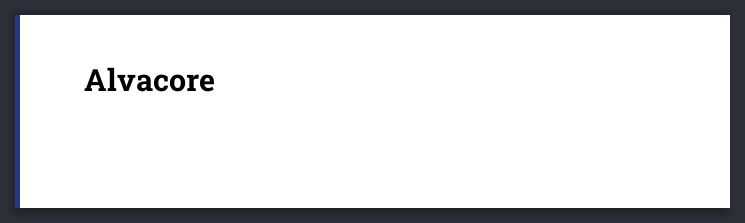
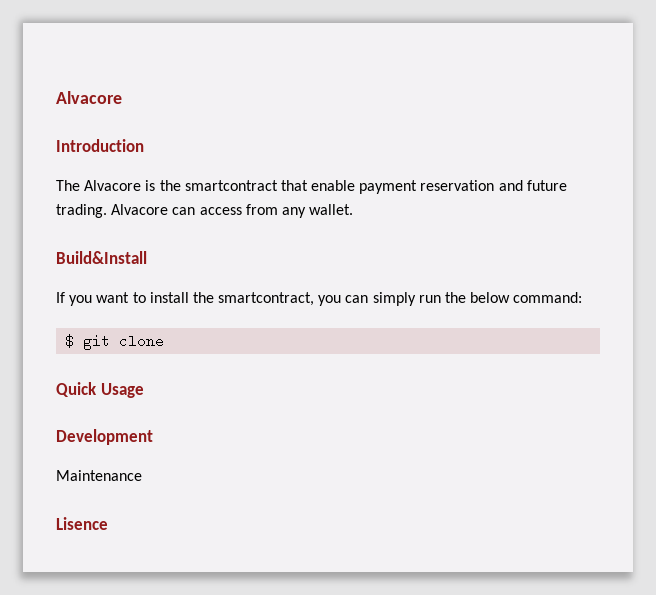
[84,67,215,92] Alvacore -> [56,91,122,104] [56,139,144,152] [56,180,567,194] [56,204,354,218] [56,251,147,264] [56,292,583,306] [65,334,165,350] [56,382,144,398] [56,429,153,445] [56,470,142,481] [56,517,108,530] Alvacore // Introduction // The Alvacore is the smartcontract that enable payment reservation and future trading. Alvacore can access from any wallet. // Build&Install // If you want to install the smartcontract, you can simply run the below command: // $ git clone // Quick Usage // Development // Maintenance // Lisence

